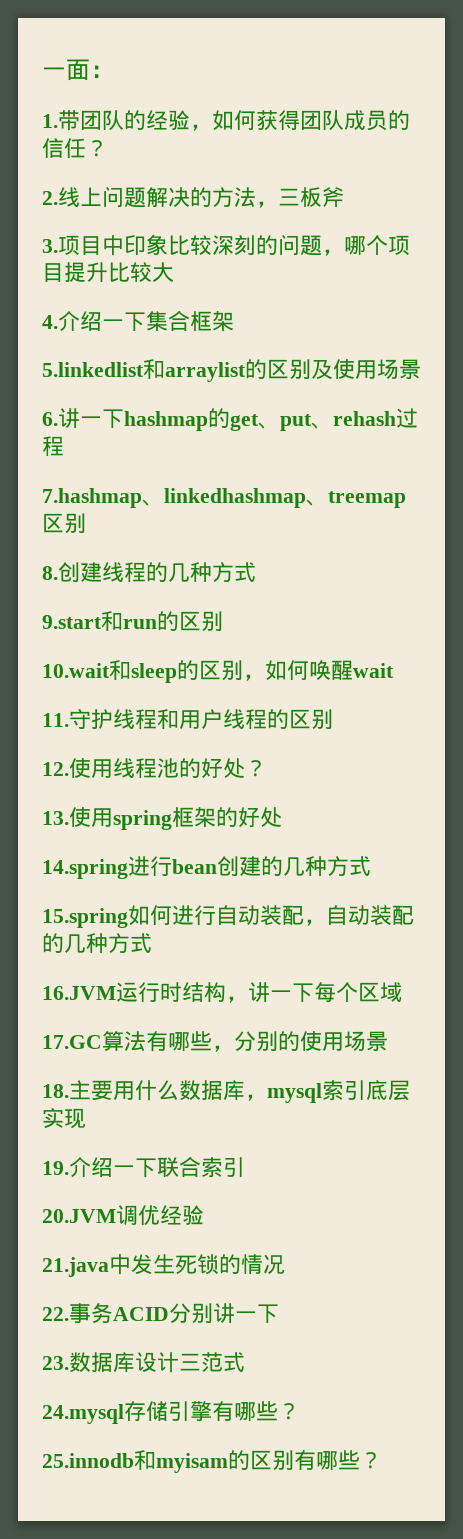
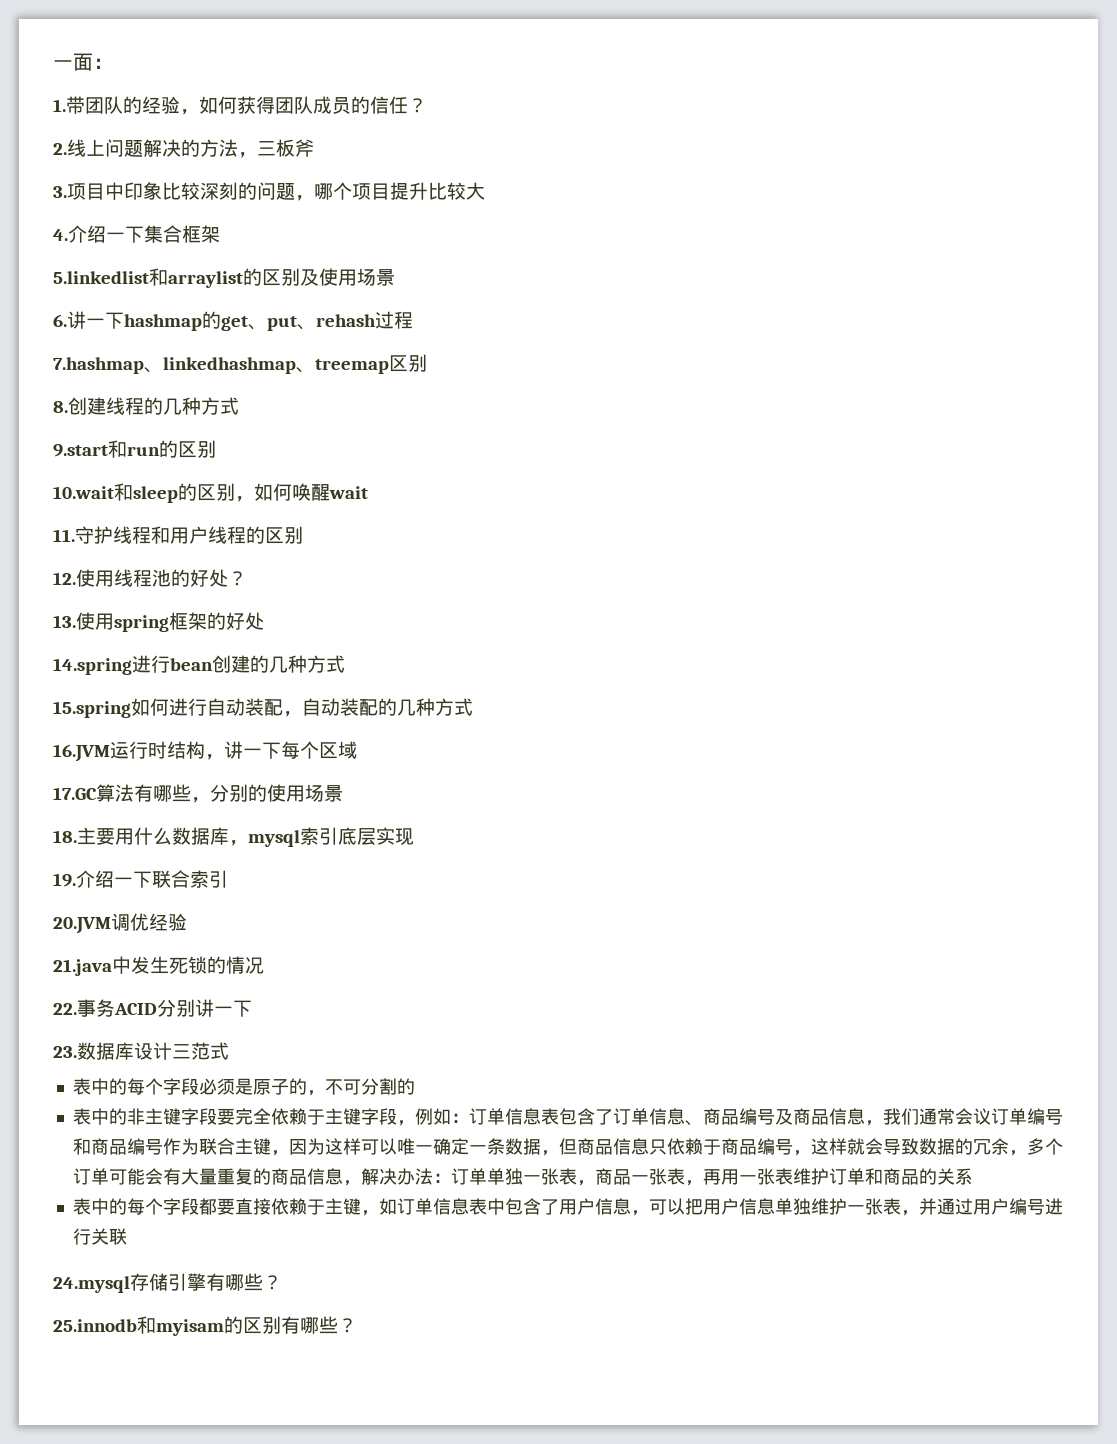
(245, 1362) none -> [72,1078,415,1096] [72,1108,1063,1126] [72,1138,1063,1156] [72,1168,973,1186] [72,1198,1063,1216] [72,1228,127,1245] // 表中的每个字段必须是原子的，不可分割的 // 表中的非主键字段要完全依赖于主键字段，例如：订单信息表包含了订单信息、商品编号及商品信息，我们通常会议订单编号和商品编号作为联合主键，因为这样可以唯一确定一条数据，但商品信息只依赖于商品编号，这样就会导致数据的冗余，多个订单可能会有大量重复的商品信息，解决办法：订单单独一张表，商品一张表，再用一张表维护订单和商品的关系 // 表中的每个字段都要直接依赖于主键，如订单信息表中包含了用户信息，可以把用户信息单独维护一张表，并通过用户编号进行关联

